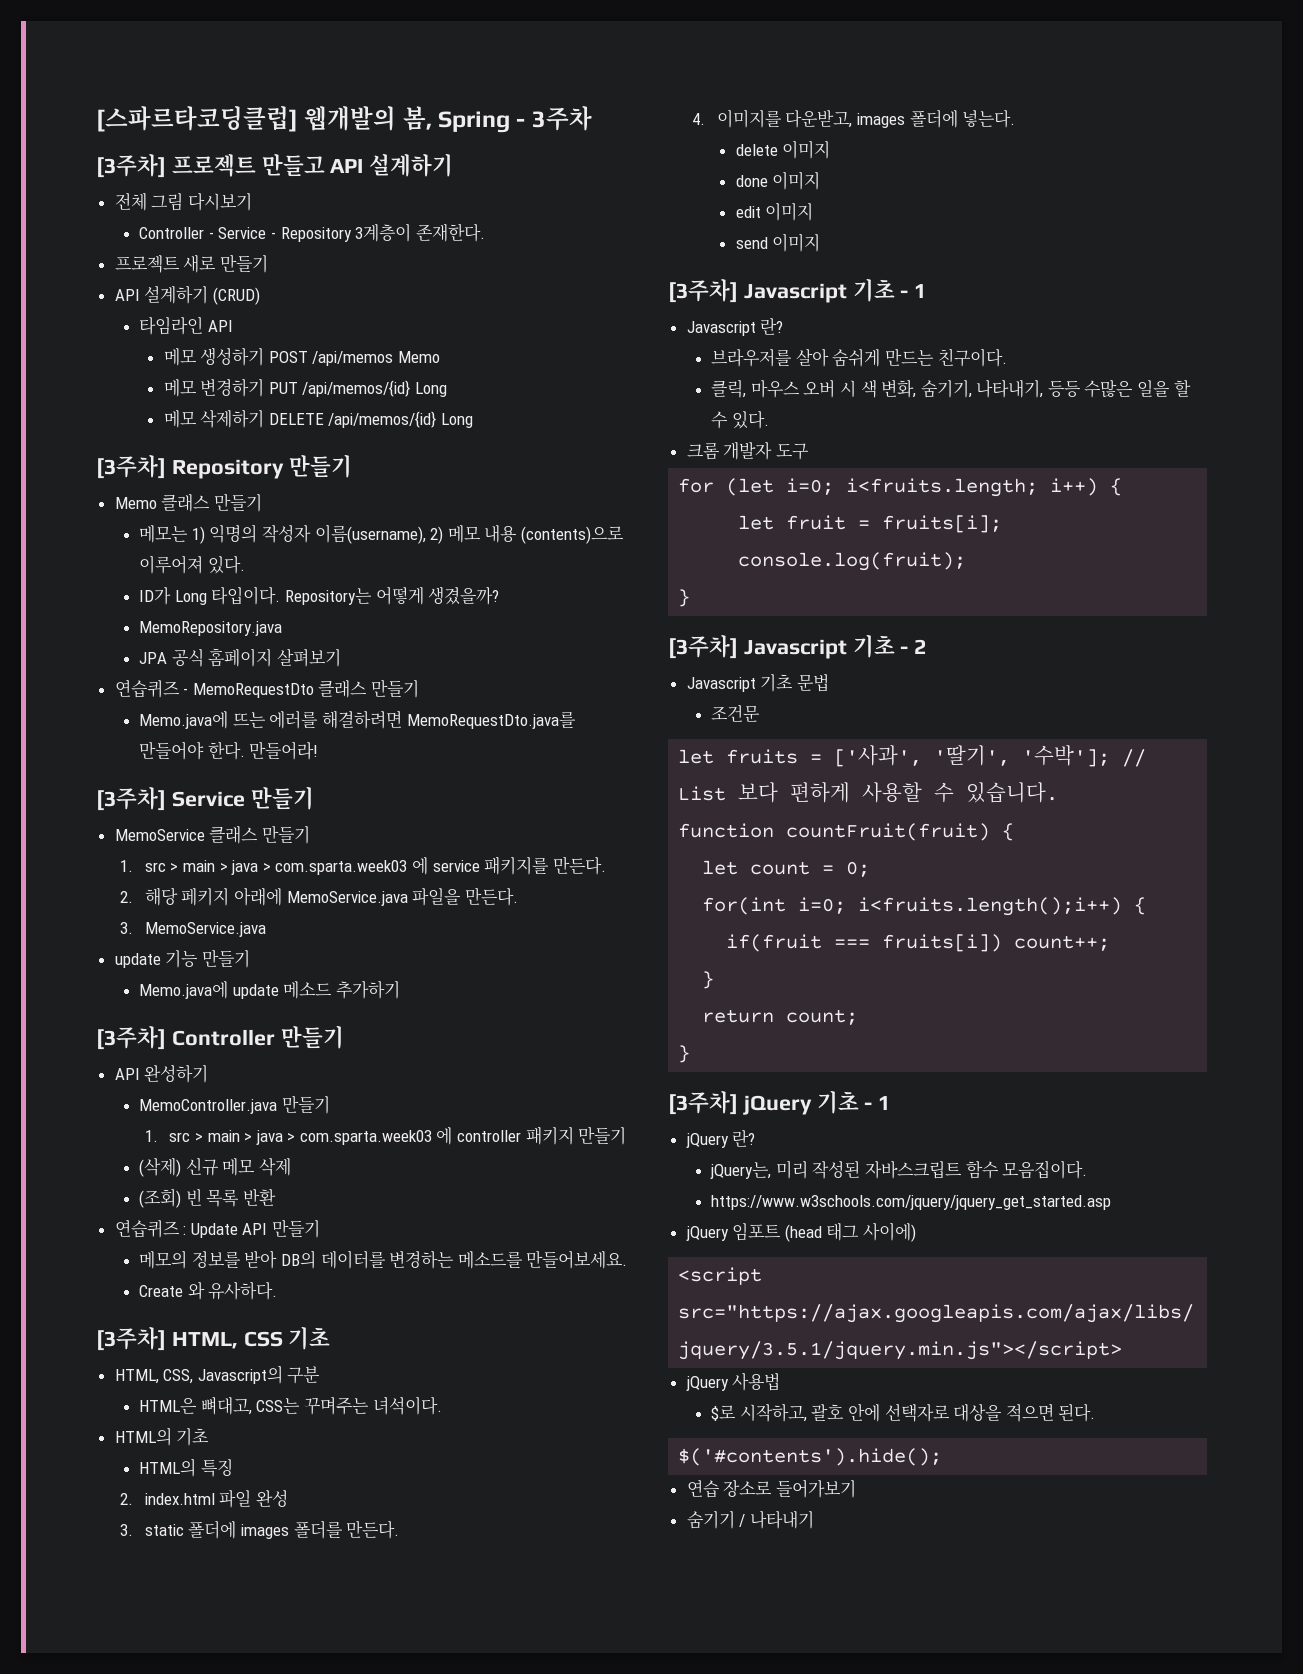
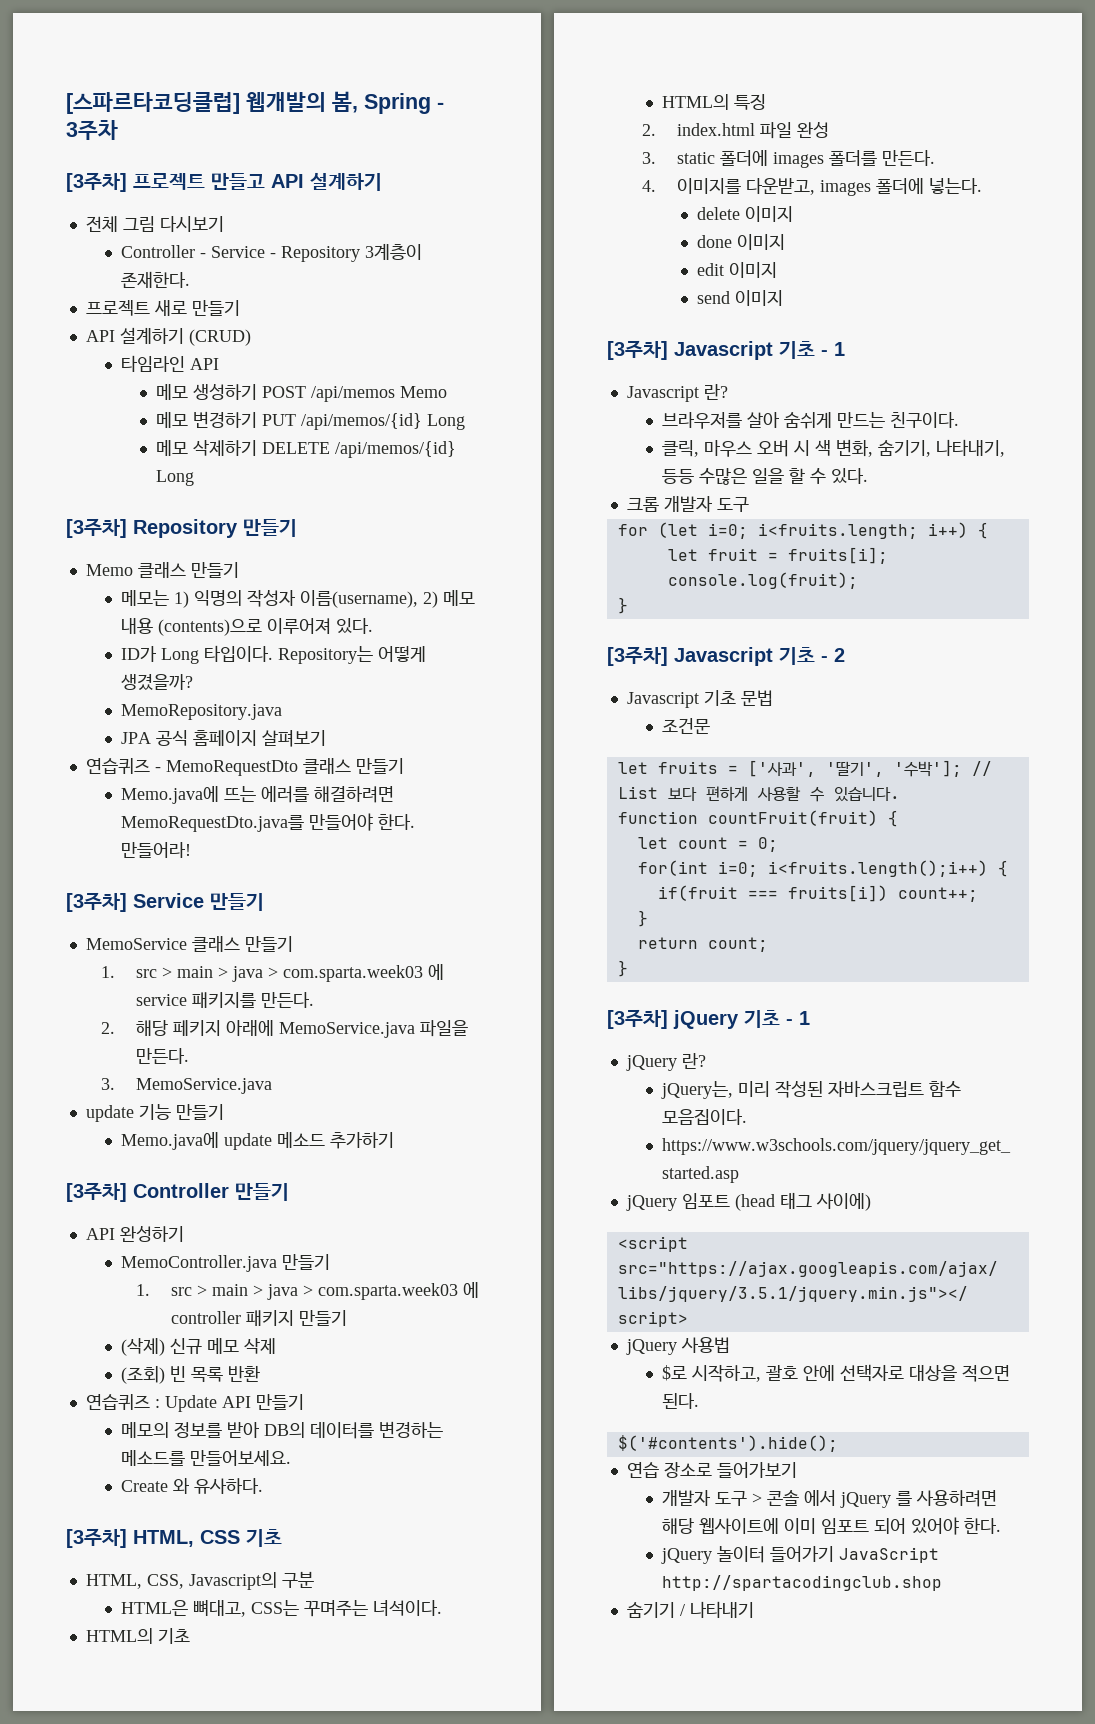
(856, 1488) none -> [661,1490,997,1508] [661,1517,1001,1535] [660,1546,939,1564] [661,1575,942,1591] // 개발자 도구 > 콘솔 에서 jQuery 를 사용하려면 해당 웹사이트에 이미 임포트 되어 있어야 한다. // jQuery 놀이터 들어가기 JavaScript http://spartacodingclub.shop

